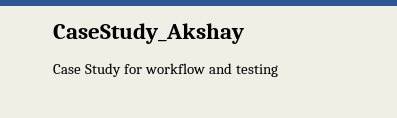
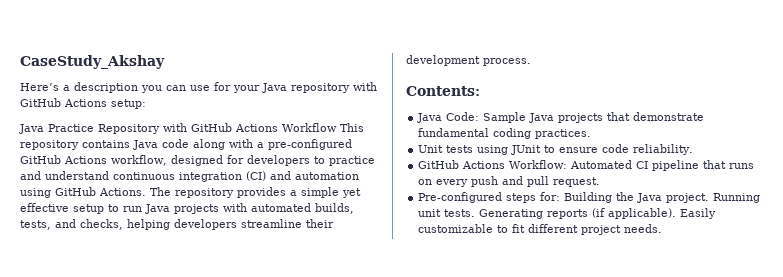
[53,63,278,77] Case Study for workflow and testing -> [20,82,377,93] [20,98,146,109] [19,123,364,134] [20,139,352,150] [20,155,375,166] [20,171,359,182] [20,187,361,198] [20,203,354,214] [20,219,334,230] [406,55,531,66] [406,86,480,96] [417,112,705,123] [418,128,592,139] [418,144,694,155] [418,160,755,171] [418,176,601,187] [418,192,761,203] [418,208,717,219] [418,224,663,235] Here’s a description you can use for your Java repository with GitHub Actions setup: // Java Practice Repository with GitHub Actions Workflow This repository contains Java code along with a pre-configured GitHub Actions workflow, designed for developers to practice and understand continuous integration (CI) and automation using GitHub Actions. The repository provides a simple yet effective setup to run Java projects with automated builds, tests, and checks, helping developers streamline their development process. // Contents: // Java Code: Sample Java projects that demonstrate fundamental coding practices. // Unit tests using JUnit to ensure code reliability. // GitHub Actions Workflow: Automated CI pipeline that runs on every push and pull request. // Pre-configured steps for: Building the Java project. Running unit tests. Generating reports (if applicable). Easily customizable to fit different project needs.

